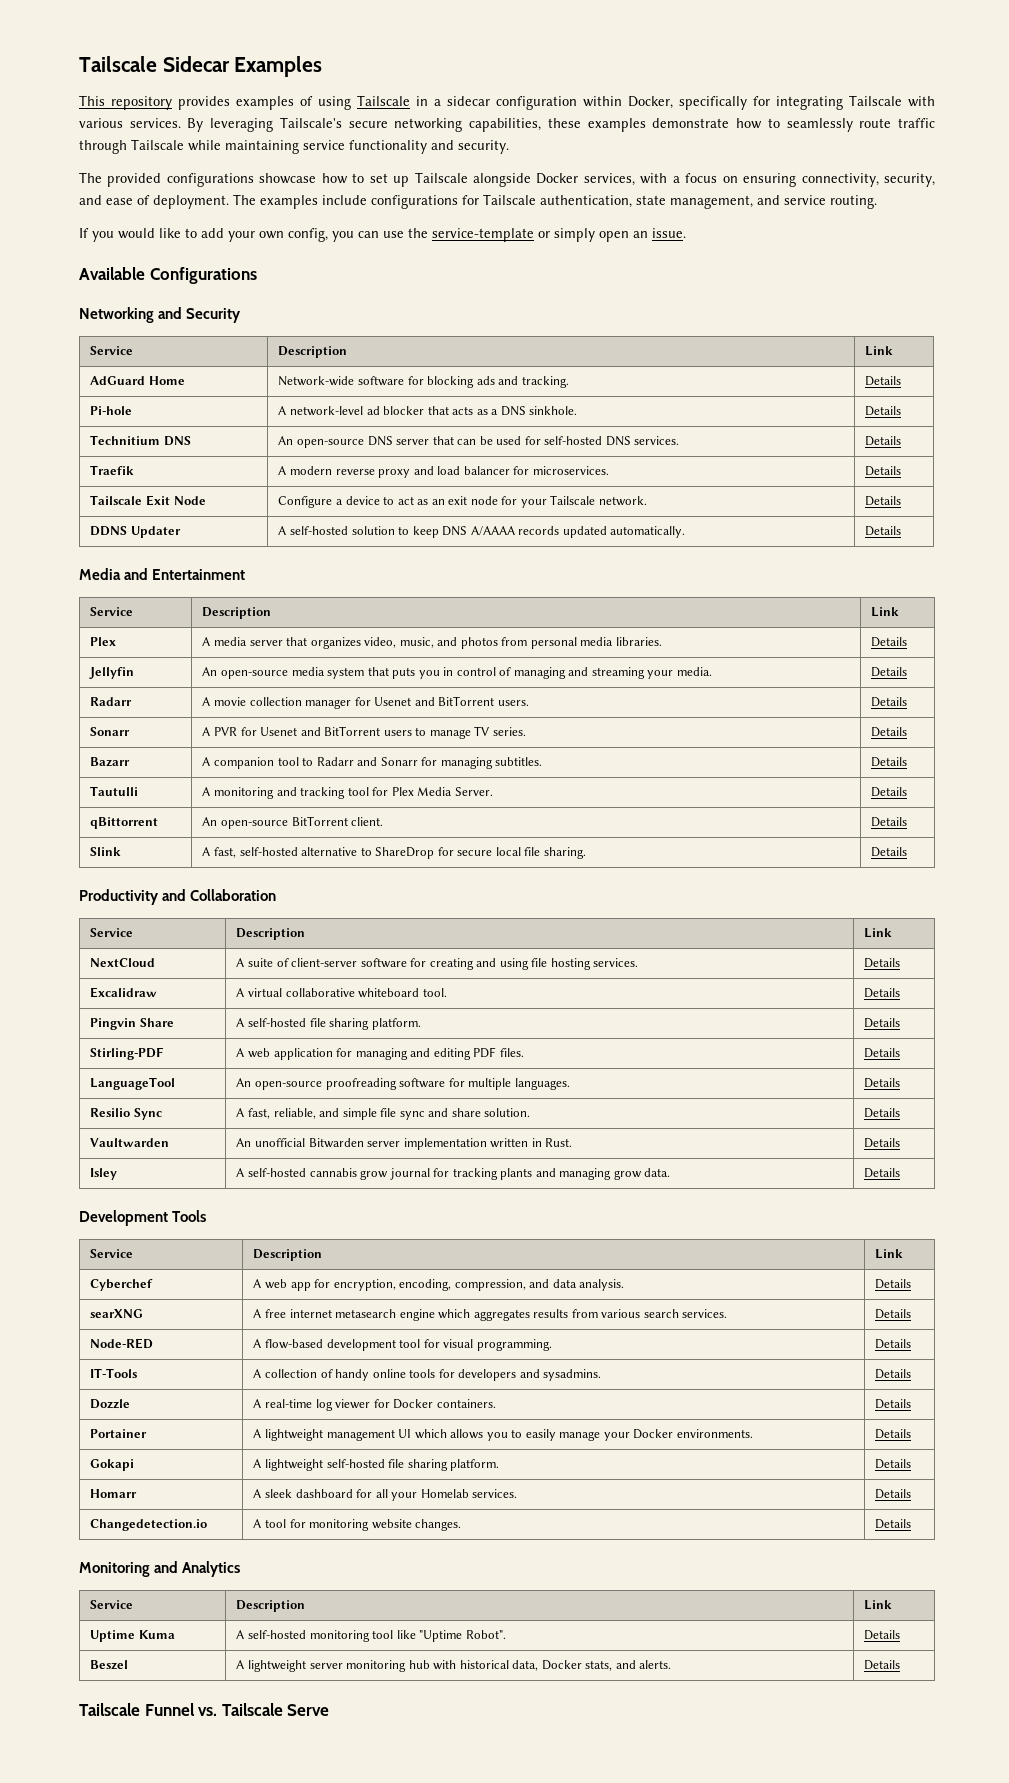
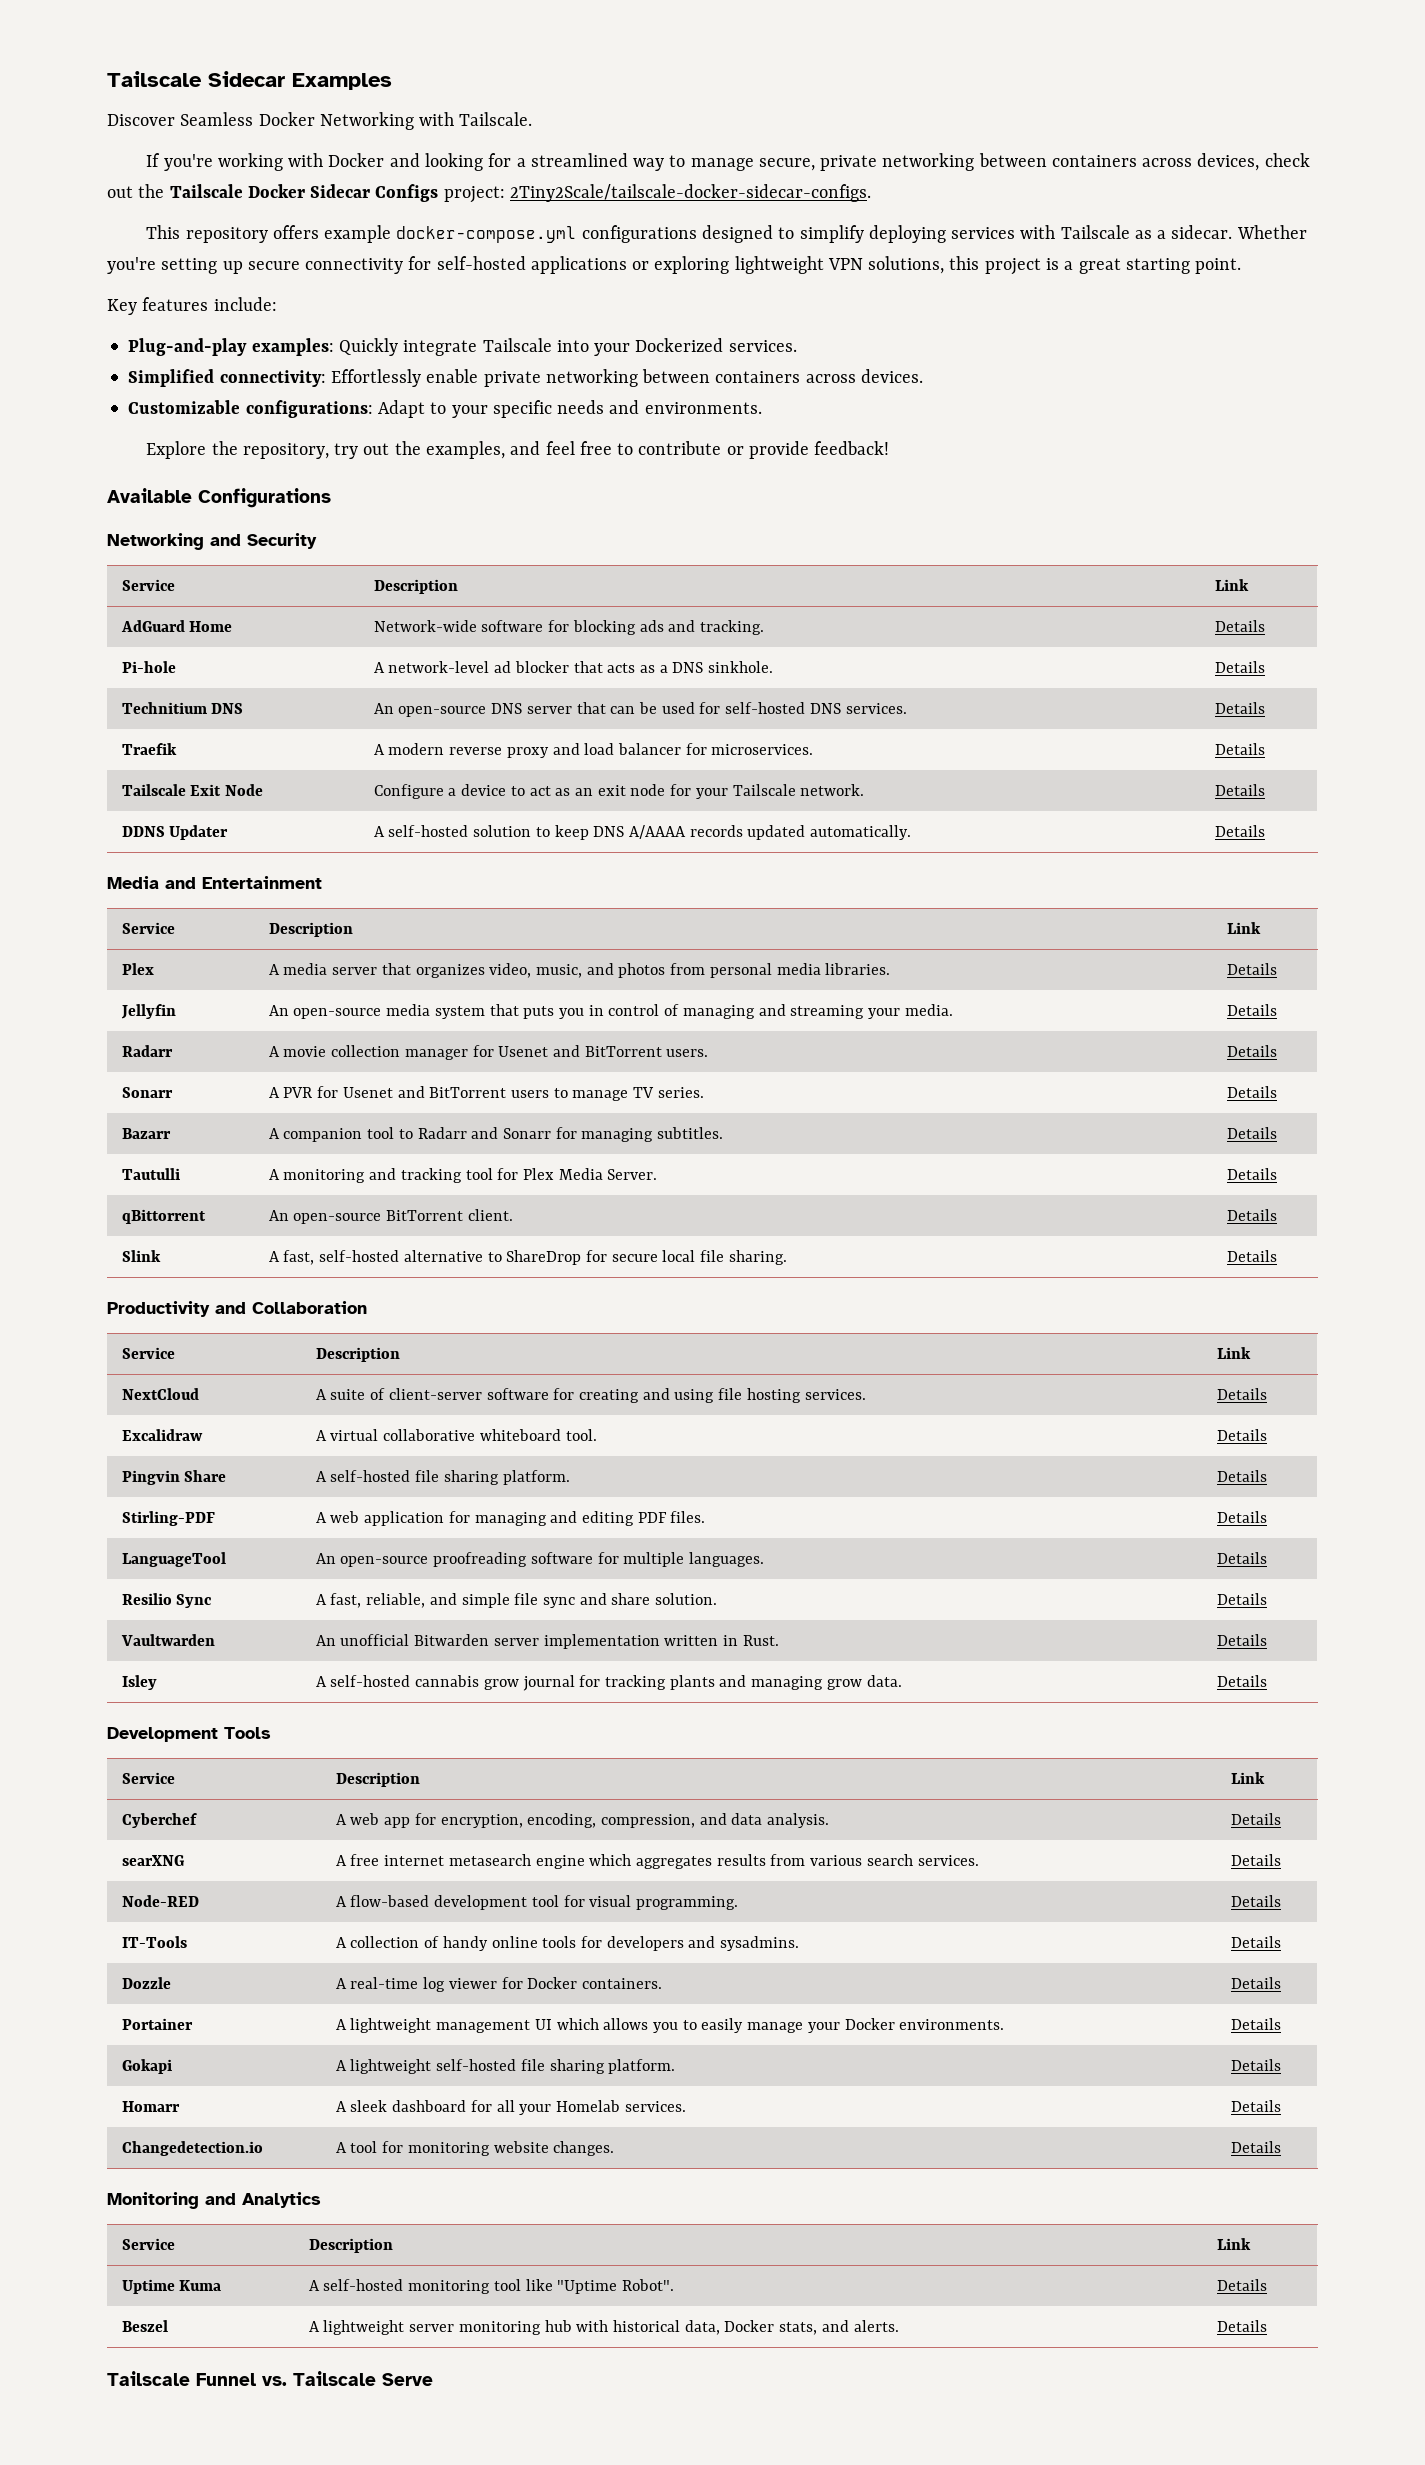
[79,95,935,110] [79,117,936,132] [79,139,509,154] [79,172,936,187] [79,194,877,209] [79,228,686,242] This repository provides examples of using Tailscale in a sidecar configuration within Docker, specifically for integrating Tailscale with various services. By leveraging Tailscale's secure networking capabilities, these examples demonstrate how to seamlessly route traffic through Tailscale while maintaining service functionality and security. // The provided configurations showcase how to set up Tailscale alongside Docker services, with a focus on ensuring connectivity, security, and ease of deployment. The examples include configurations for Tailscale authentication, state management, and service routing. // If you would like to add your own config, you can use the service-template or simply open an issue. -> [107,112,533,130] [146,153,1310,171] [107,184,871,203] [146,225,1307,243] [107,256,1242,275] [107,297,277,315] [128,338,797,356] [128,369,923,387] [128,400,762,418] [146,441,890,459] Discover Seamless Docker Networking with Tailscale. // If you're working with Docker and looking for a streamlined way to manage secure, private networking between containers across devices, check out the Tailscale Docker Sidecar Configs project: 2Tiny2Scale/tailscale-docker-sidecar-configs. // This repository offers example docker-compose.yml configurations designed to simplify deploying services with Tailscale as a sidecar. Whether you're setting up secure connectivity for self-hosted applications or exploring lightweight VPN solutions, this project is a great starting point. // Key features include: // Plug-and-play examples: Quickly integrate Tailscale into your Dockerized services. // Simplified connectivity: Effortlessly enable private networking between containers across devices. // Customizable configurations: Adapt to your specific needs and environments. // Explore the repository, try out the examples, and feel free to contribute or provide feedback!

